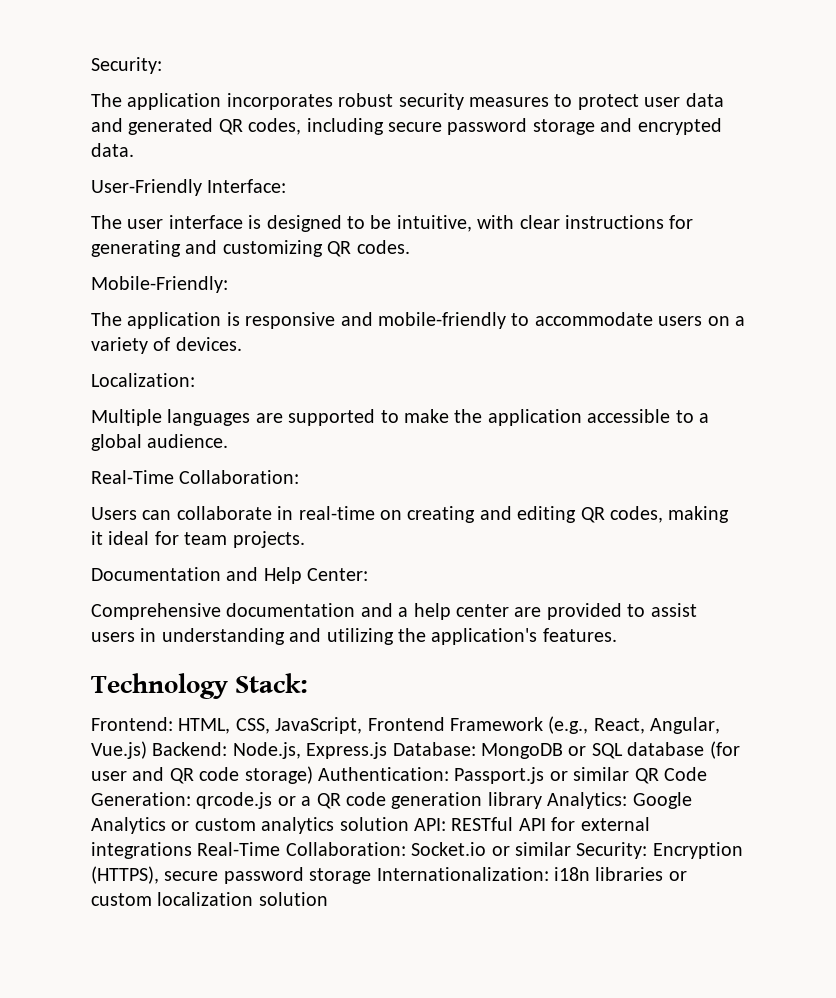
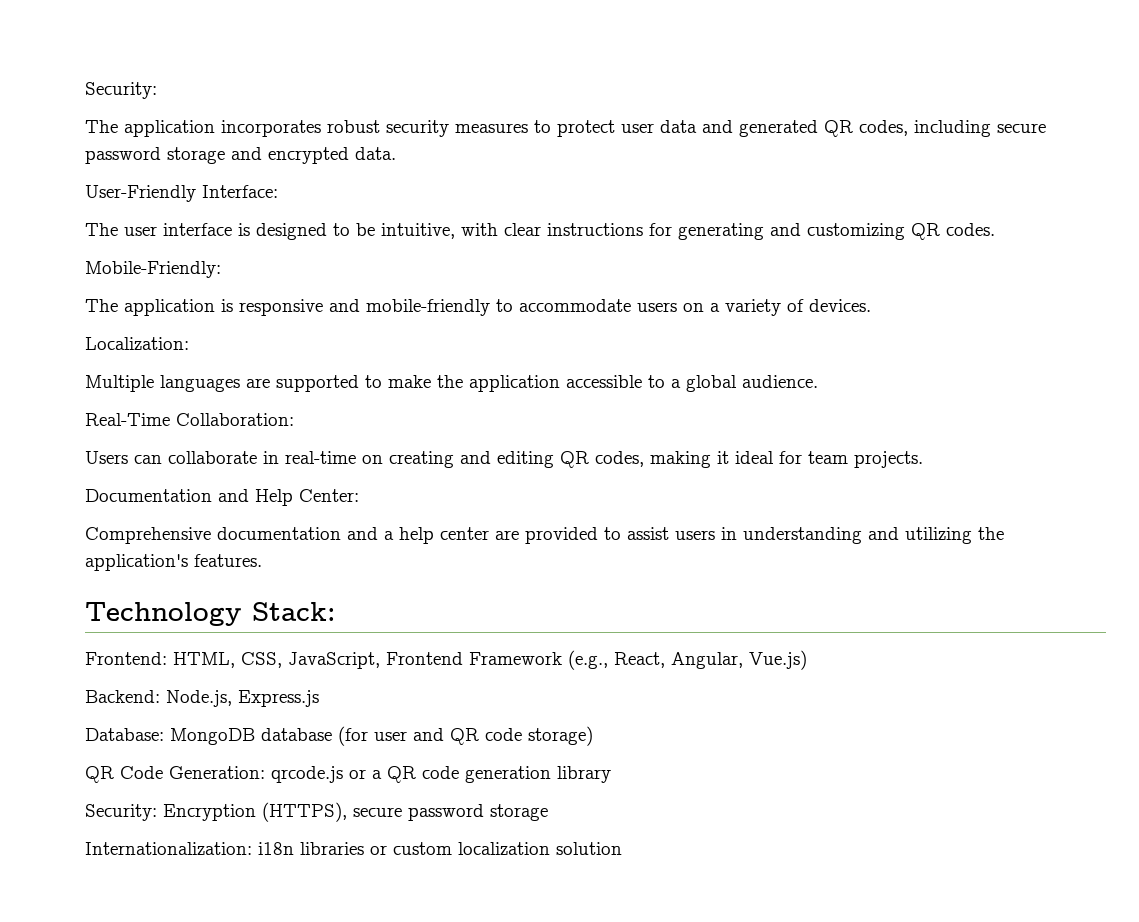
(147, 750) none -> (807, 660) //
(388, 750) none -> (319, 698) //
[568,743,623,759] or SQL -> (255, 736) none
[318,767,630,784] Authentication: Passport.js or similar -> (593, 736) //
[547,792,692,809] [91,817,650,834] [91,842,571,859] Analytics: Google Analytics or custom analytics solution API: RESTful API for external integrations Real-Time Collaboration: Socket.io or similar -> (611, 774) //
(372, 876) none -> (548, 812) //

